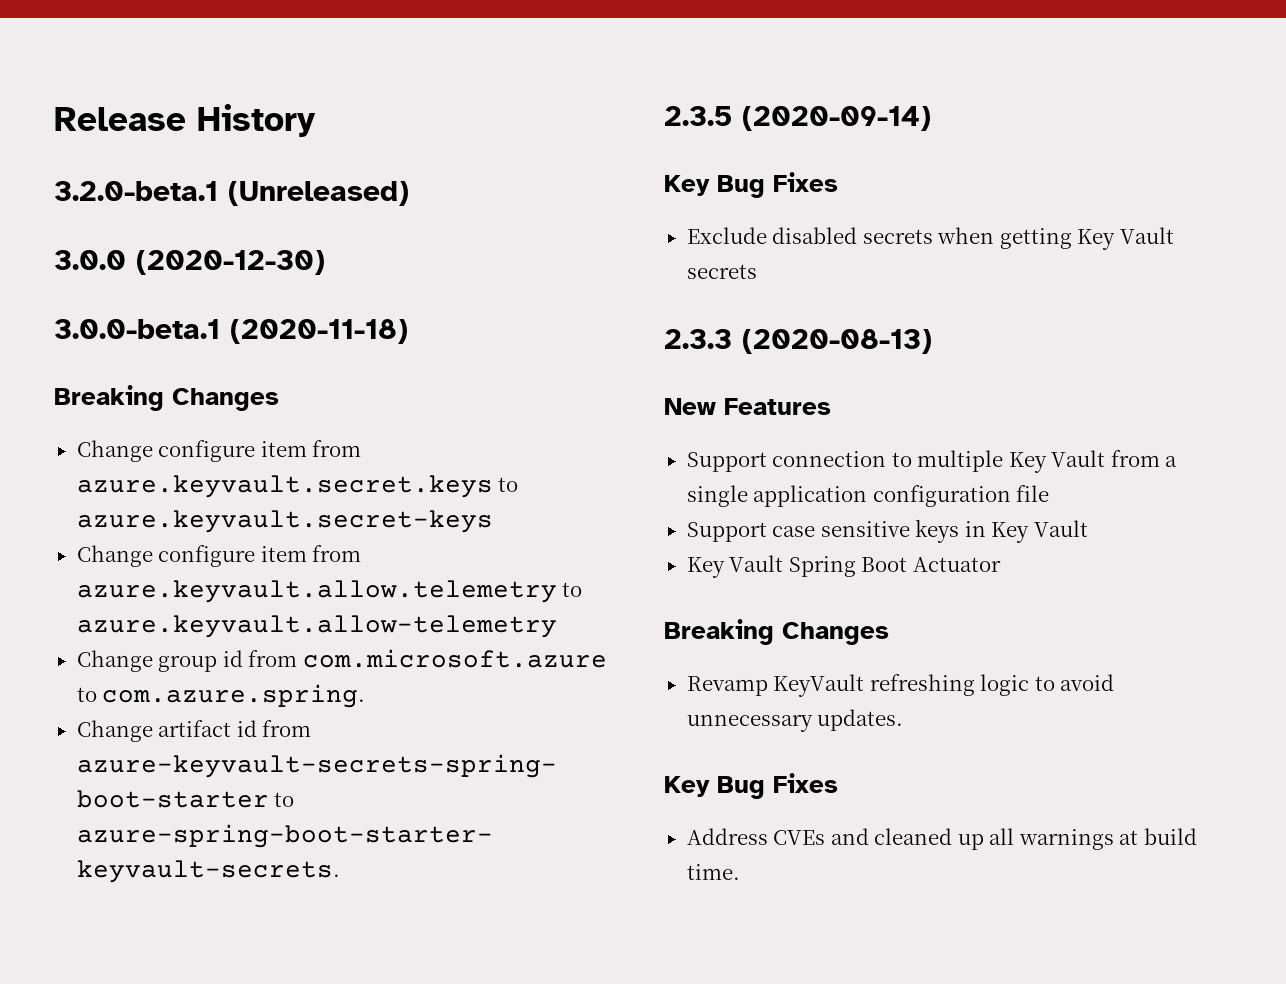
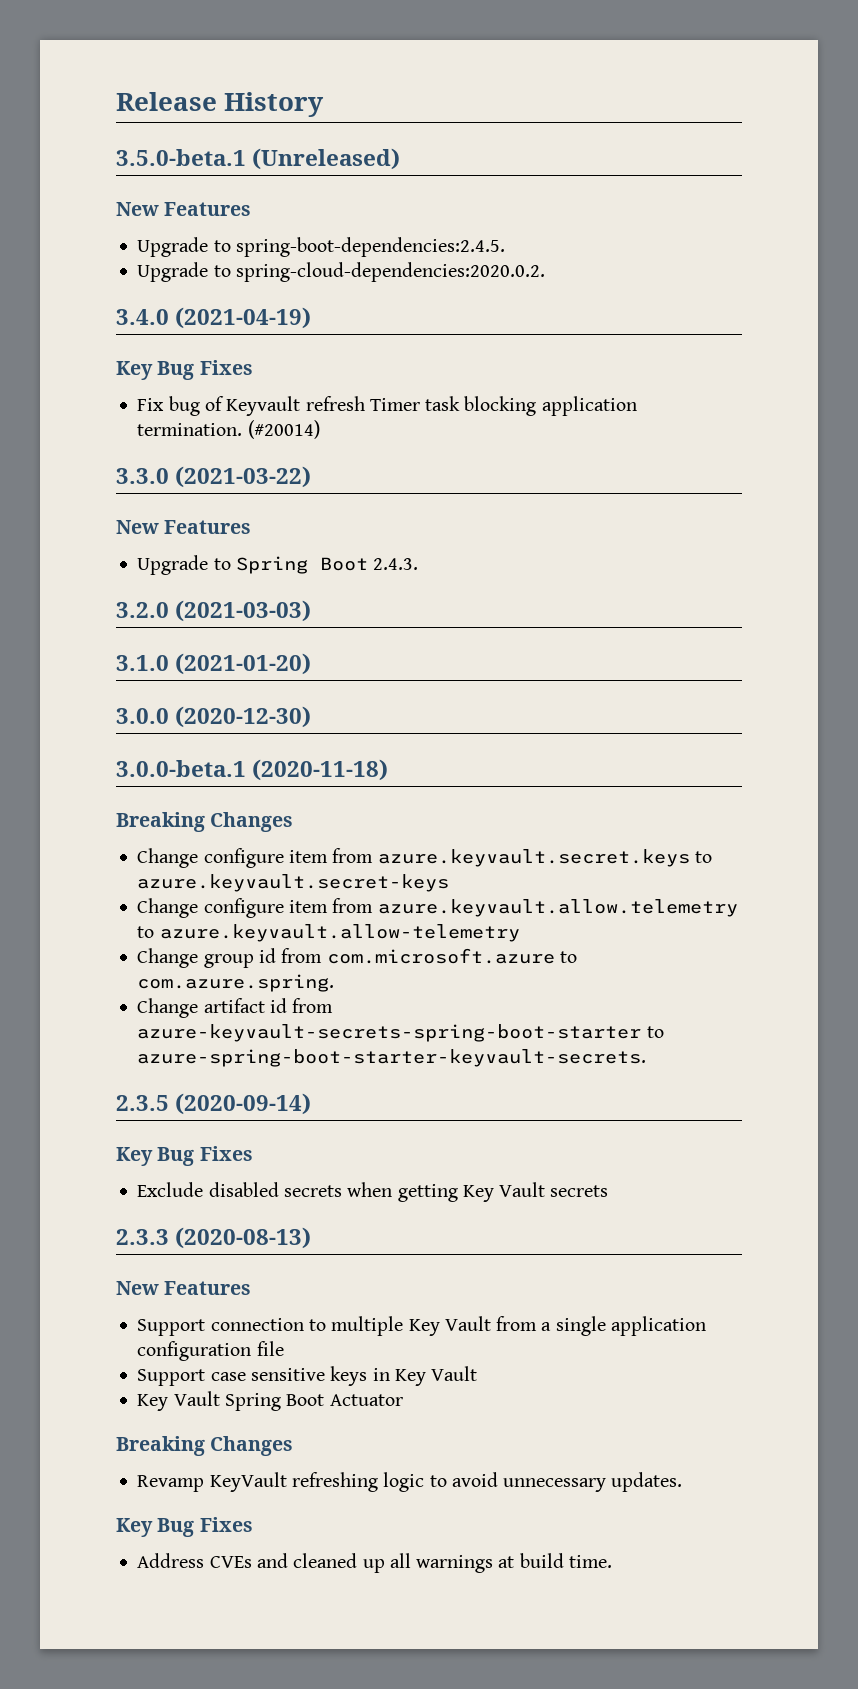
[54,181,218,201] 3.2.0-beta.1 -> [116,149,246,166] 3.5.0-beta.1
(409, 193) none -> [116,202,252,216] [137,237,505,257] [137,262,545,282] [116,307,312,329] [116,360,253,380] [137,396,637,416] [137,420,320,439] [116,466,312,488] [116,520,252,534] [137,555,419,575] [116,600,312,622] [116,653,312,675] // New Features // Upgrade to spring-boot-dependencies:2.4.5. // Upgrade to spring-cloud-dependencies:2020.0.2. // 3.4.0 (2021-04-19) // Key Bug Fixes // Fix bug of Keyvault refresh Timer task blocking application termination. (#20014) // 3.3.0 (2021-03-22) // New Features // Upgrade to Spring Boot 2.4.3. // 3.2.0 (2021-03-03) // 3.1.0 (2021-01-20)

